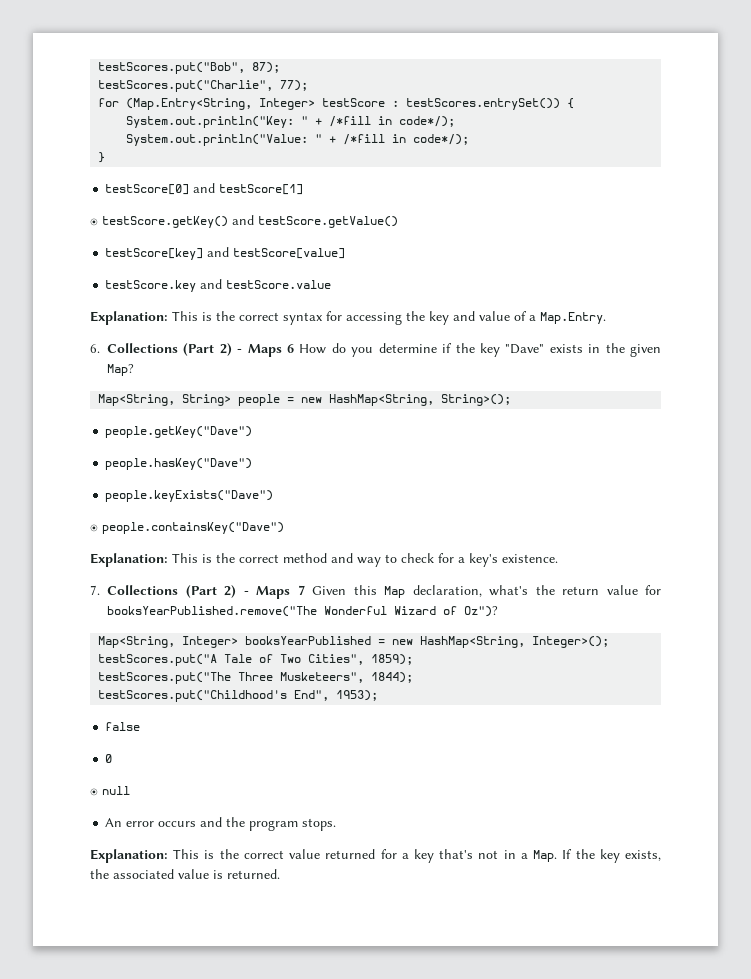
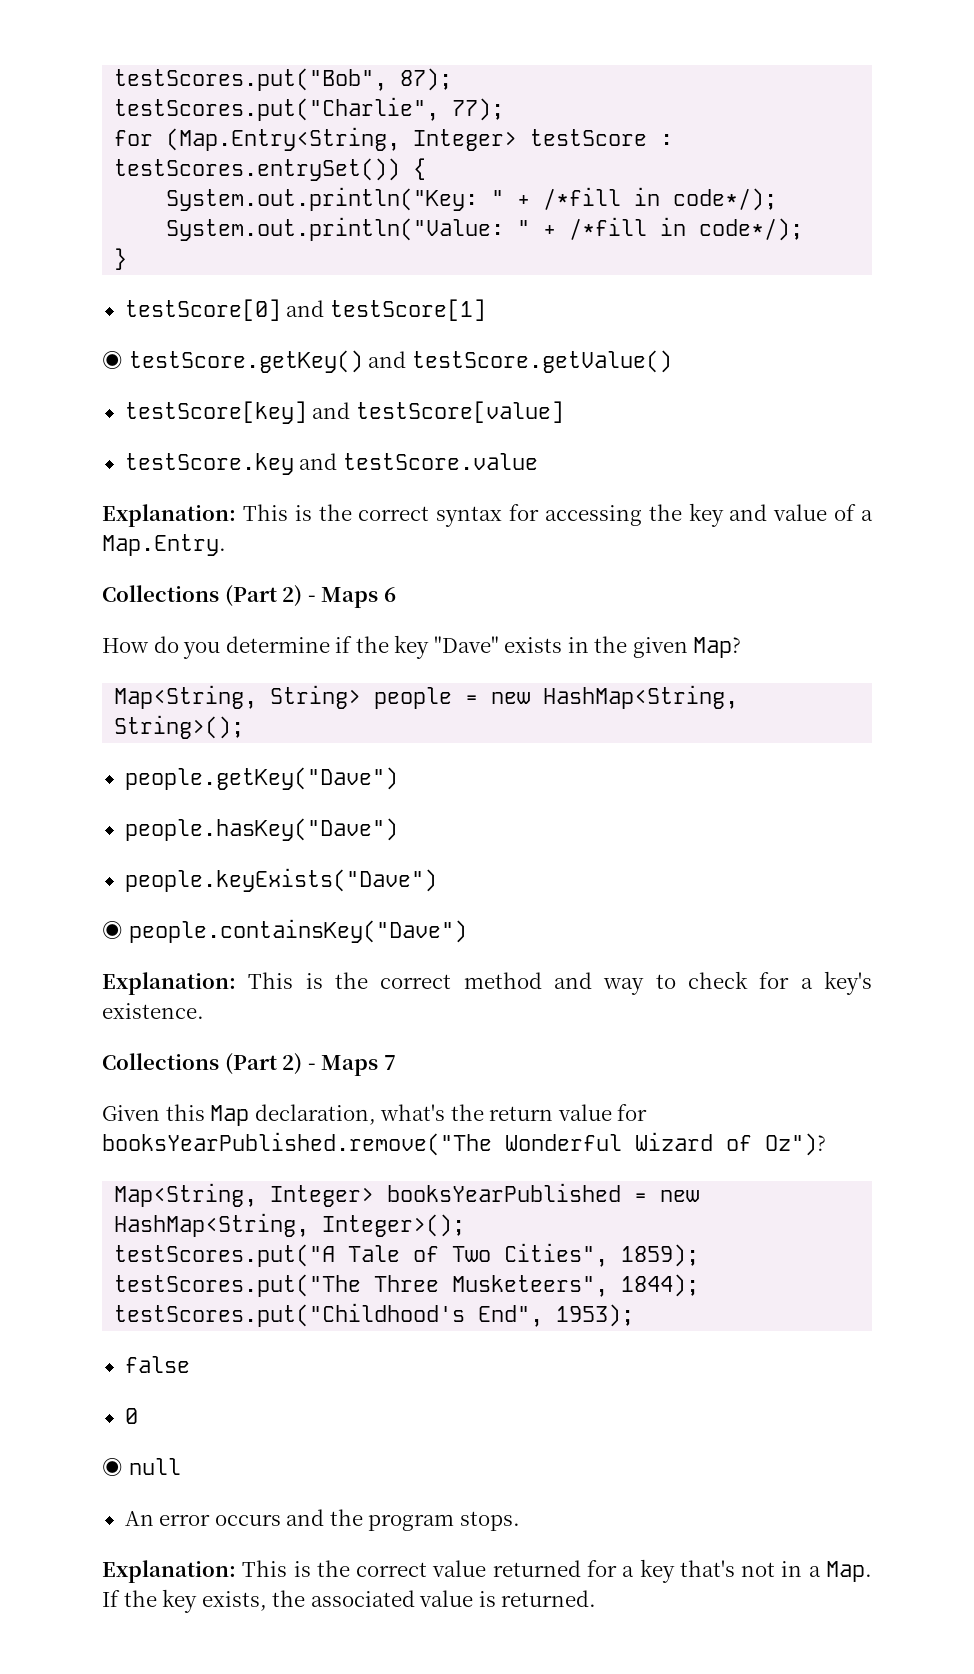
[90,344,100,353] 6. -> (226, 545) none
(295, 348) none -> (396, 594) //
[90,585,100,595] 7. -> (204, 1011) none
(305, 590) none -> (396, 1062) //

